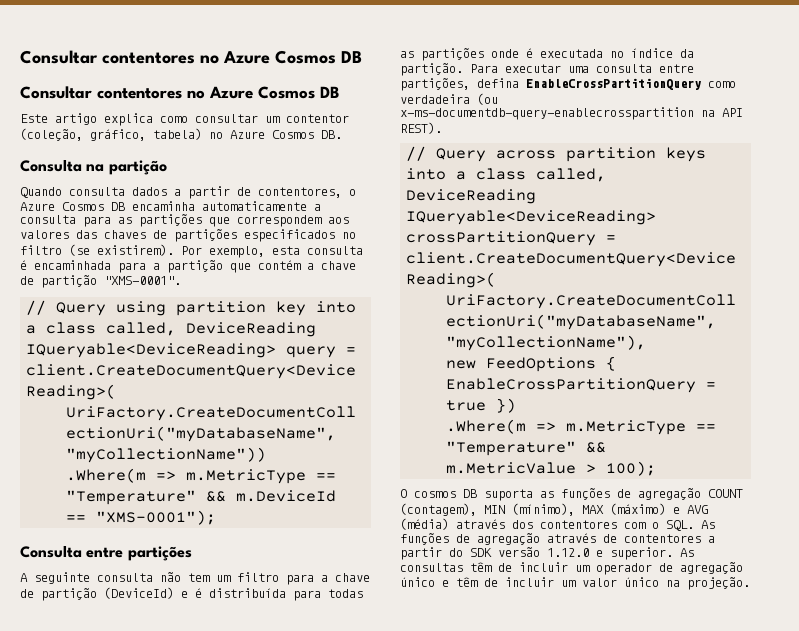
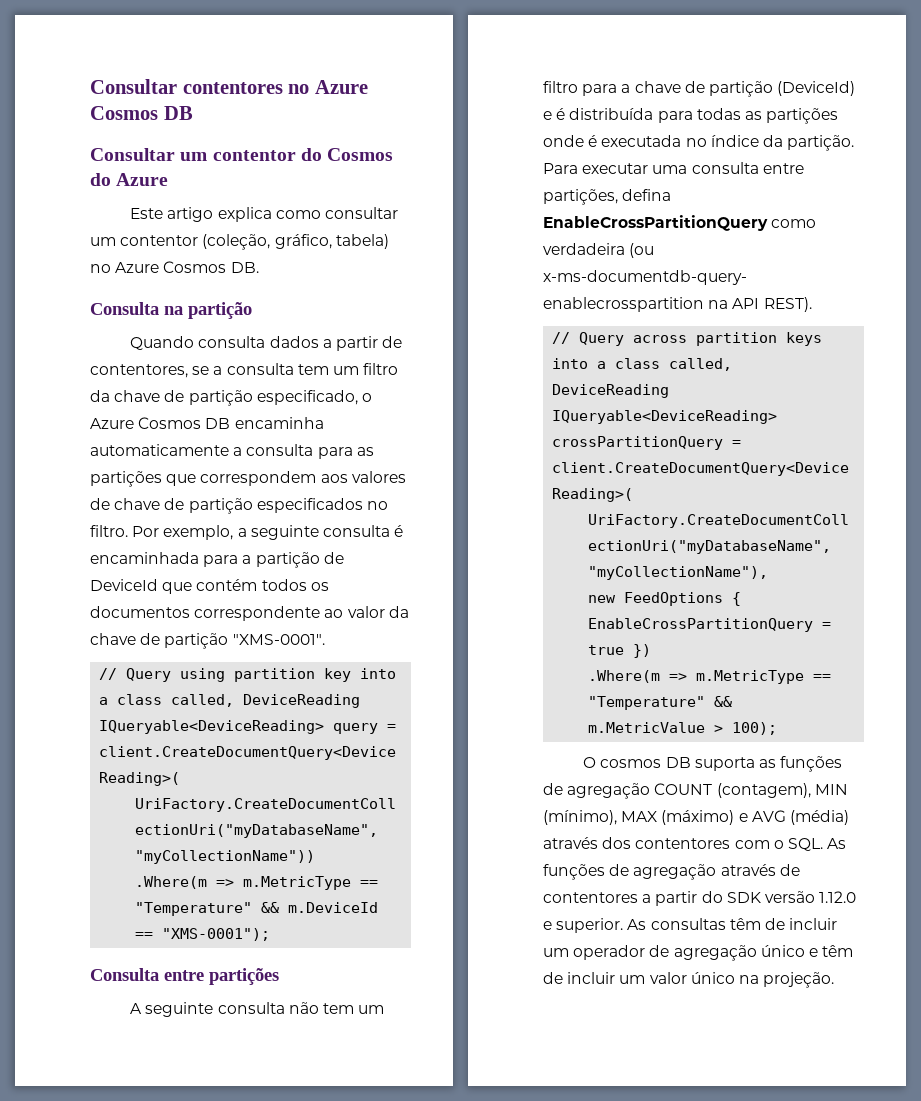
[97,86,339,99] contentores no Azure Cosmos DB -> [180,148,394,161] [90,173,169,186] um contentor do Cosmos do Azure
(342, 192) none -> [192,363,399,375] [90,390,358,406] se a consulta tem um filtro da chave de partição especificado,
[76,229,356,242] [20,244,300,258] das chaves de partições especificados no filtro (se existirem). Por exemplo, esta -> [90,498,388,514] [90,525,319,540] de chave de partição especificados no filtro. Por exemplo, a seguinte
[230,260,314,273] que contém a -> [323,552,344,564] [90,579,329,594] [90,606,409,621] de DeviceId que contém todos os documentos correspondente ao valor da

